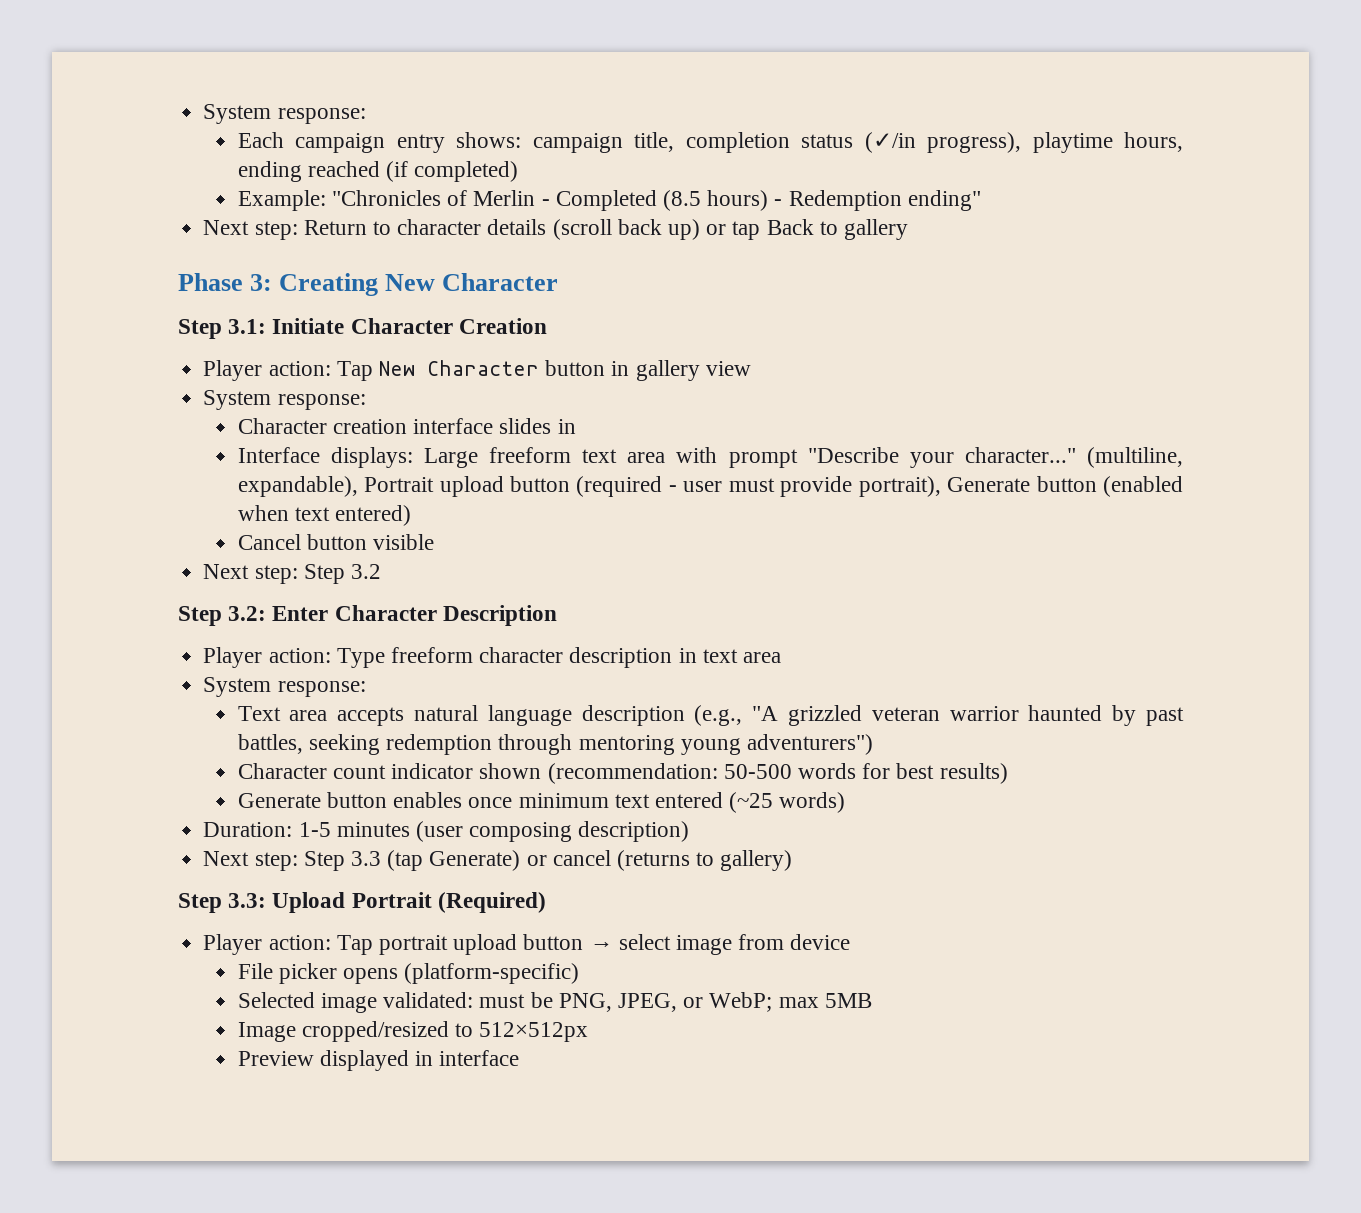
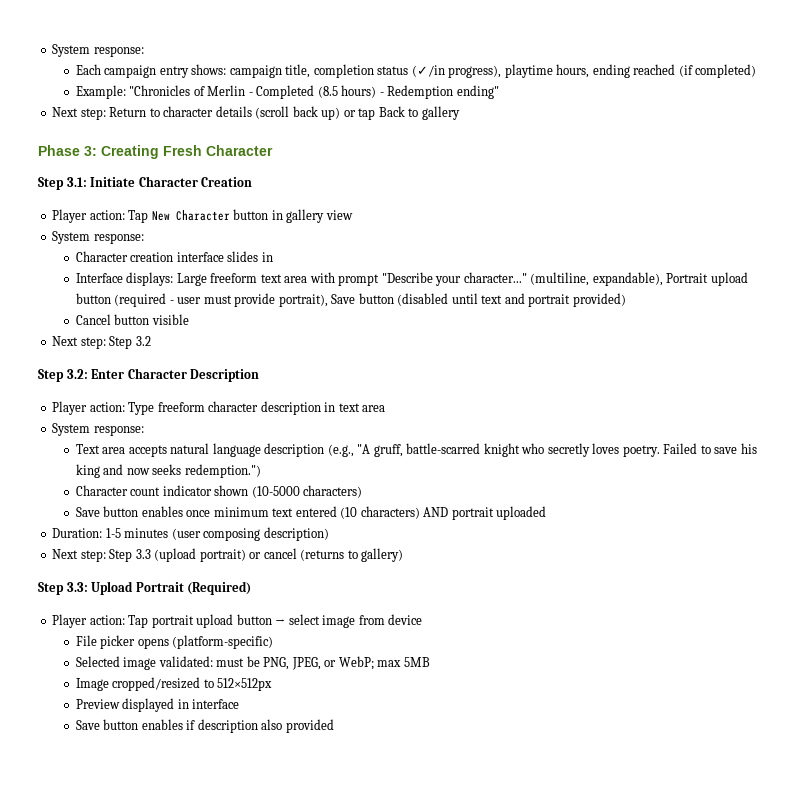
[385,274,436,291] New -> [163,145,202,156] Fresh
[947,476,1183,497] [237,505,412,526] Generate button (enabled when text entered) -> [331,293,626,307] Save button (disabled until text and portrait provided)
[788,705,1185,726] [237,734,873,755] [237,763,1008,784] [237,793,321,808] grizzled veteran warrior haunted by past battles, seeking redemption through mentoring young adventurers") // Character count indicator shown (recommendation: 50-500 words for best results) // Generate -> [373,443,757,457] [75,464,261,478] [75,485,363,498] [75,507,100,517] gruff, battle-scarred knight who secretly loves poetry. Failed to save his king and now seeks redemption.") // Character count indicator shown (10-5000 characters) // Save
[729,792,846,813] (~25 words) -> [340,506,547,520] (10 characters) AND portrait uploaded
[387,850,521,871] (tap Generate) -> [154,548,246,562] (upload portrait)
(520, 1058) none -> [75,719,334,733] // Save button enables if description also provided

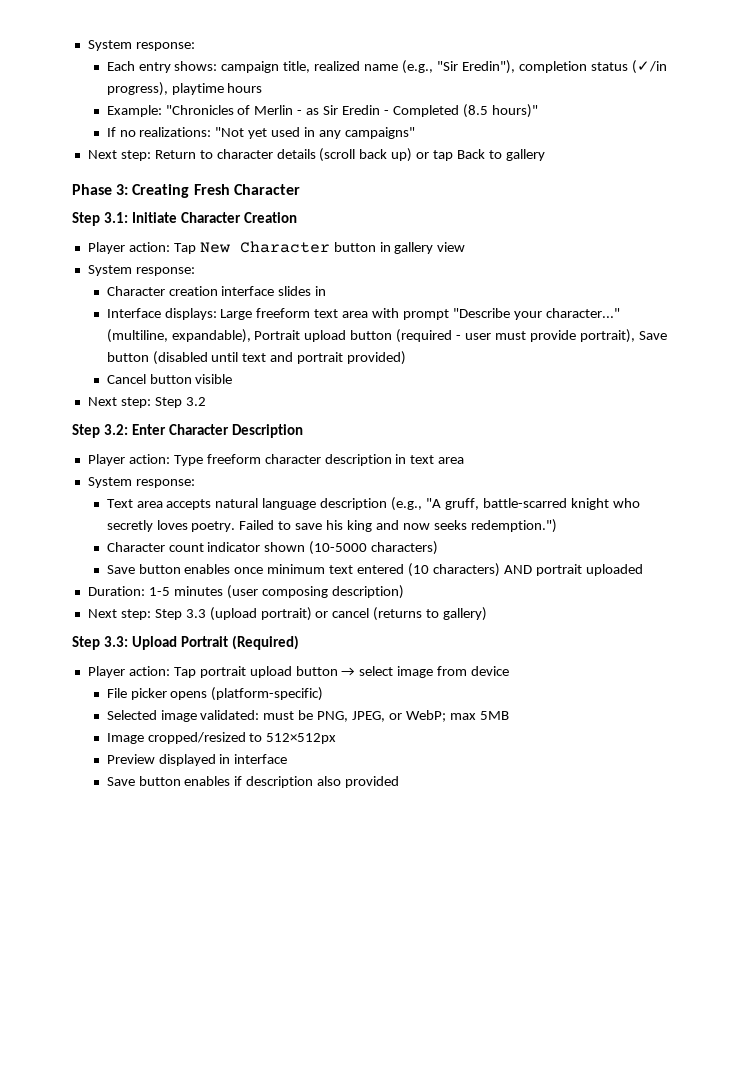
[104,65,157,78] campaign -> (135, 66) none
(311, 71) none -> [314,60,515,74] realized name (e.g., "Sir Eredin"),
[556,64,757,78] hours, ending reached (if completed) -> [227,83,263,93] hours
[256,85,499,99] Completed (8.5 hours) - Redemption ending" -> [306,104,538,118] [106,127,415,139] as Sir Eredin - Completed (8.5 hours)" // If no realizations: "Not yet used in any campaigns"

